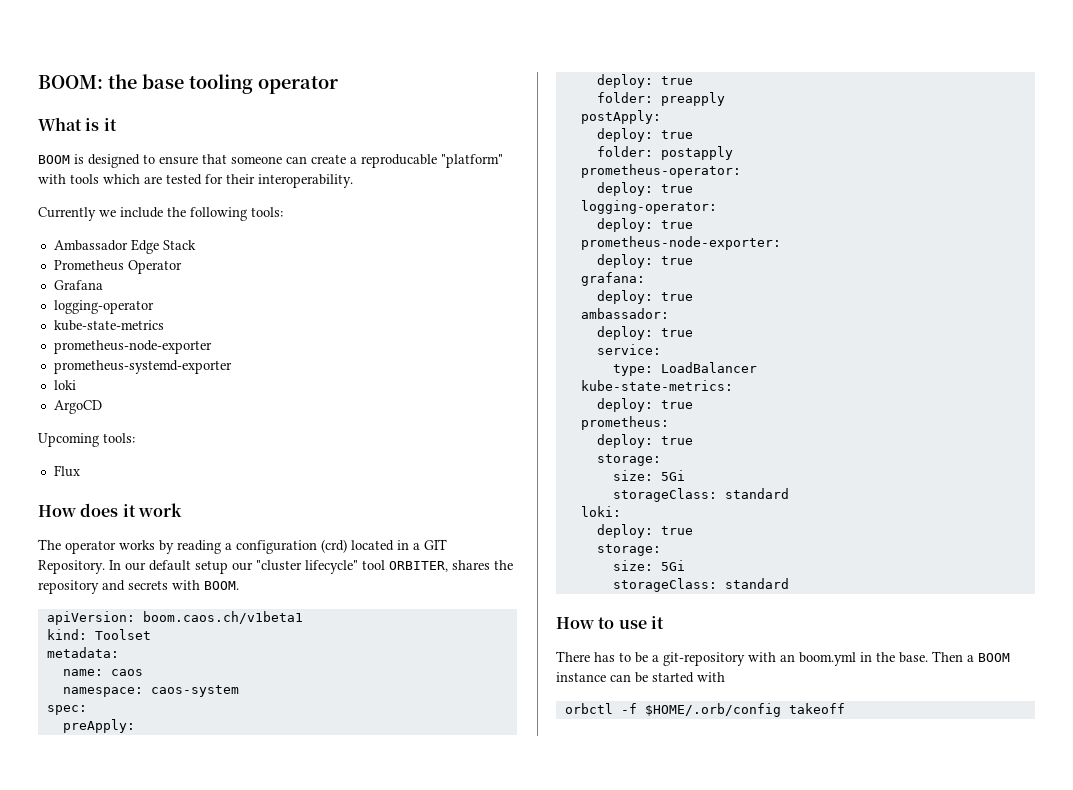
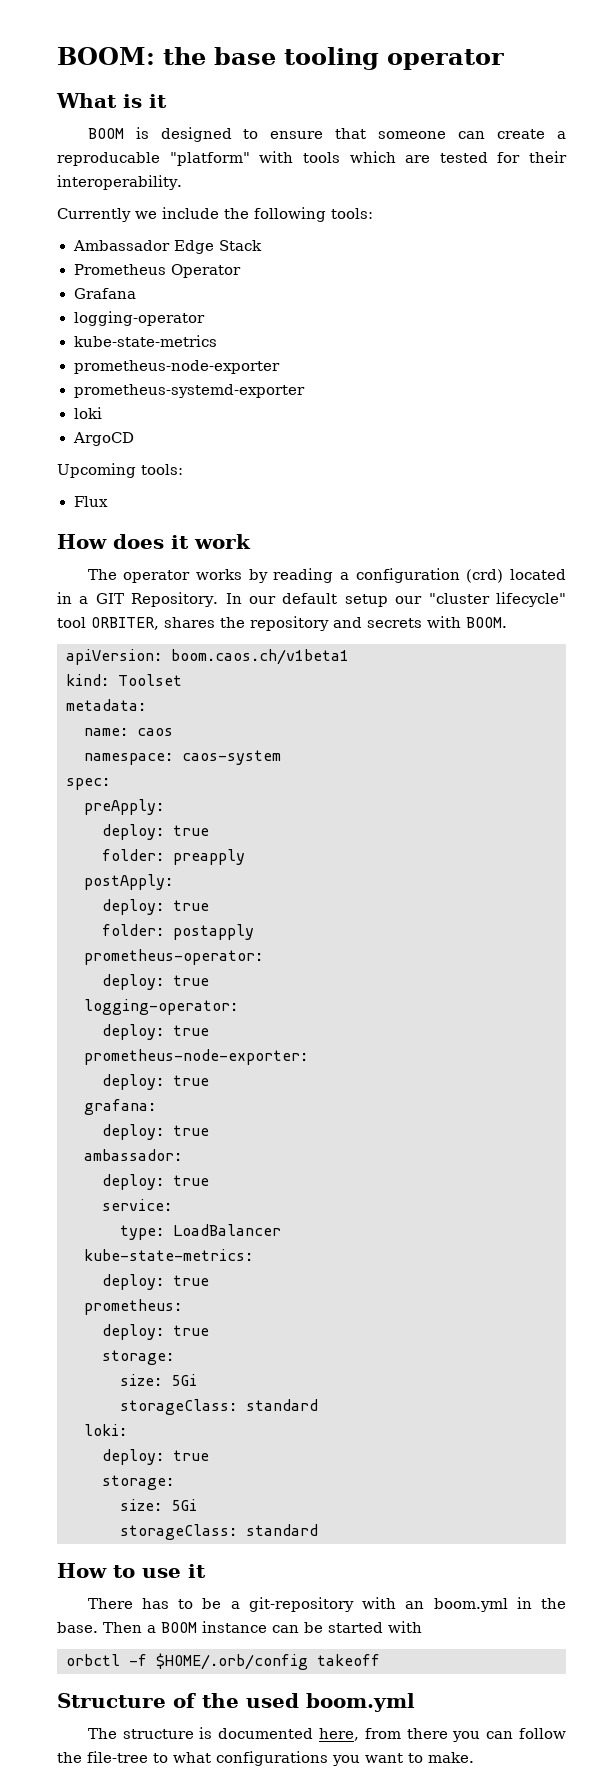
(845, 708) none -> [57,1693,415,1712] [87,1727,567,1742] [57,1751,474,1766] // Structure of the used boom.yml // The structure is documented here, from there you can follow the file-tree to what configurations you want to make.

